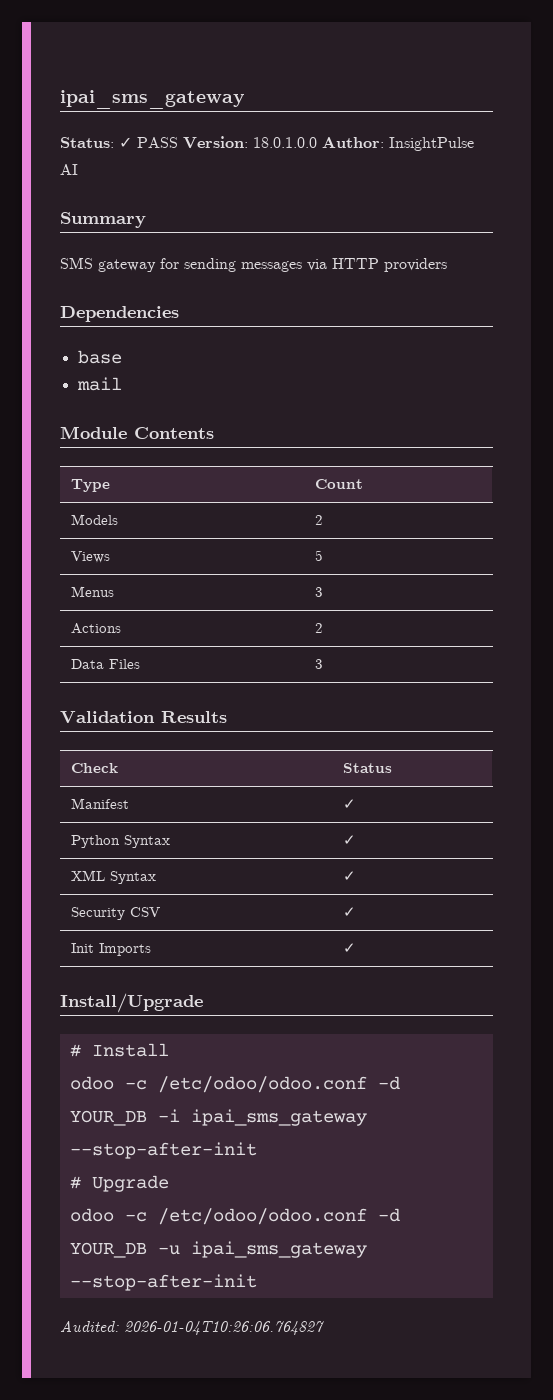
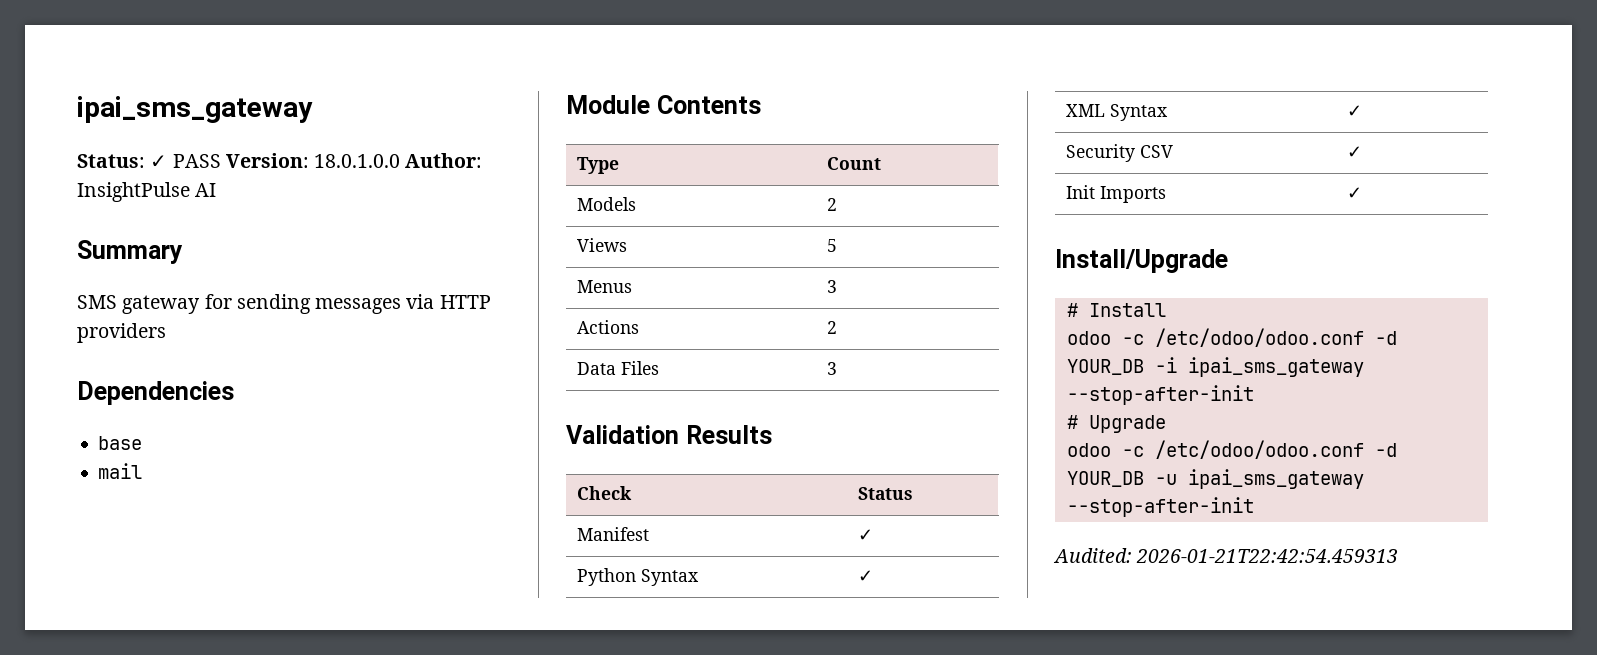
[124,1321,324,1335] 2026-01-04T10:26:06.764827 -> [1136,549,1399,563] 2026-01-21T22:42:54.459313

